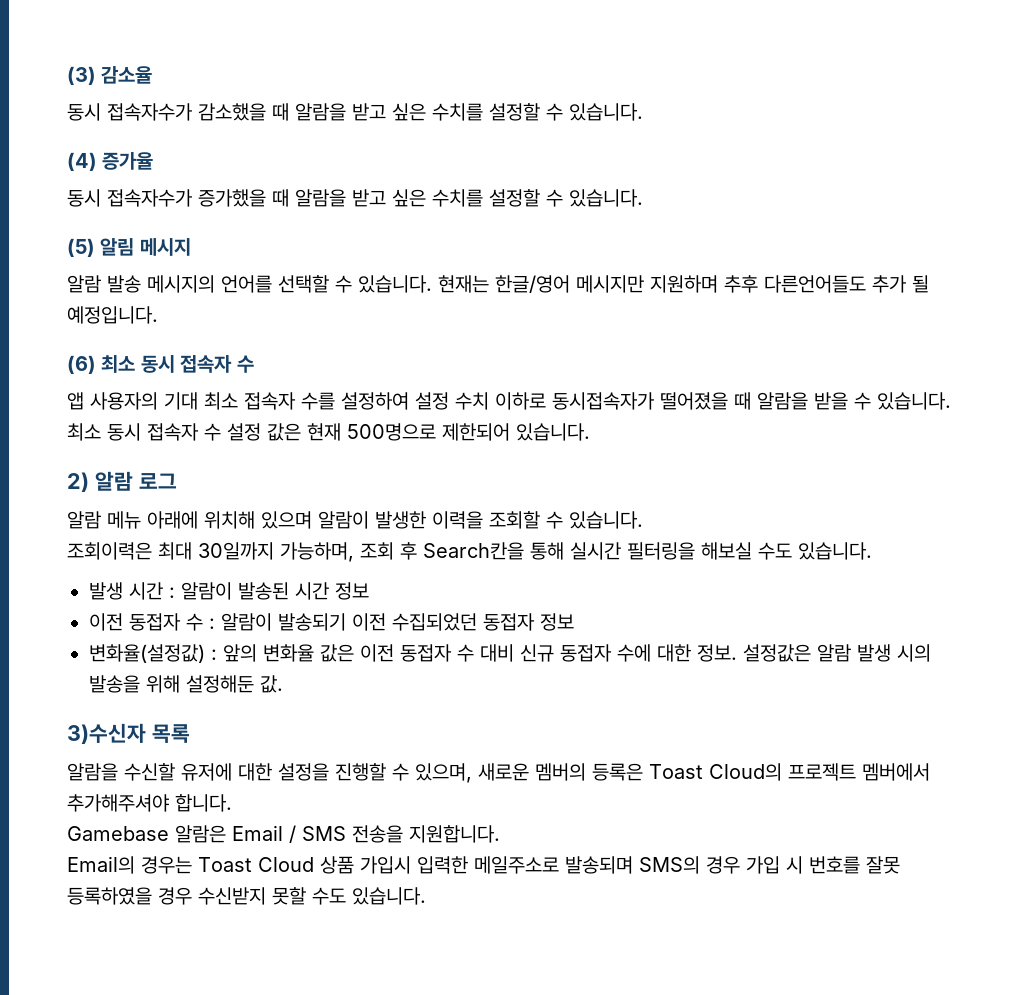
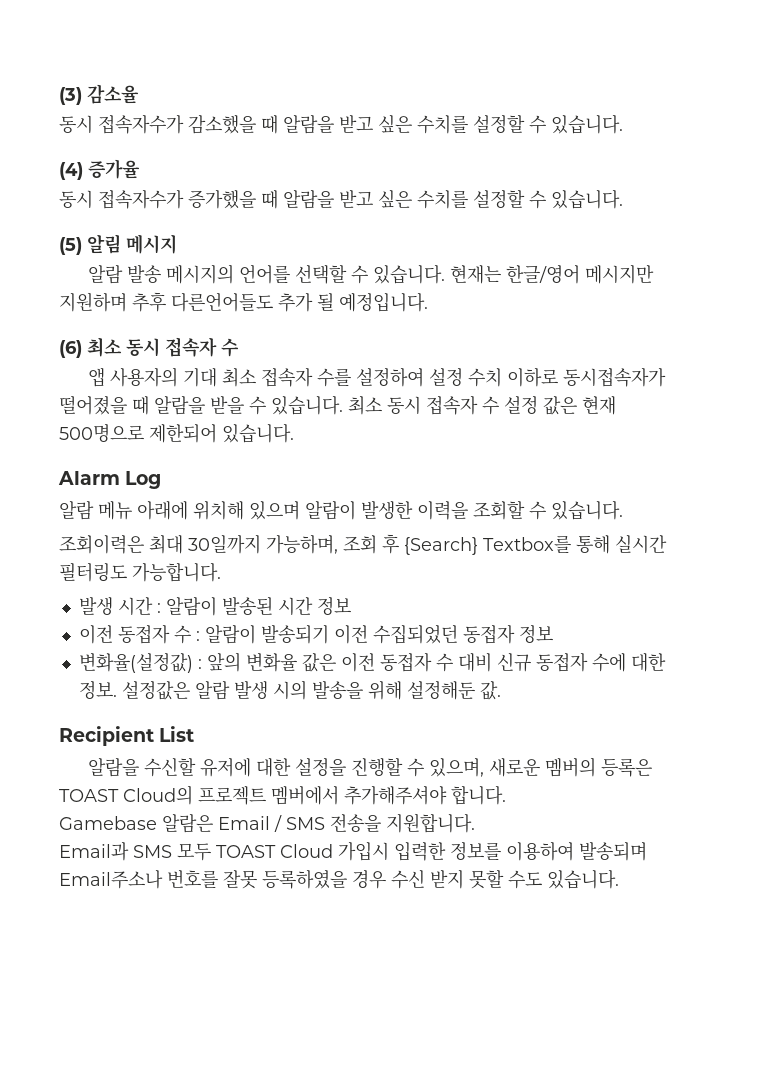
[67,471,177,492] 2) 알람 로그 -> [58,471,162,489] Alarm Log
[423,542,872,560] Search칸을 통해 실시간 필터링을 해보실 수도 있습니다. -> [404,535,667,555] [59,562,221,582] {Search} Textbox를 통해 실시간 필터링도 가능합니다.
[67,723,190,744] 3)수신자 목록 -> [59,726,195,746] Recipient List
[649,764,703,779] Toast -> [59,789,119,802] TOAST
[67,856,803,874] Email의 경우는 Toast Cloud 상품 가입시 입력한 메일주소로 발송되며 SMS의 경우 가입 시 -> [59,842,647,861] [59,870,163,889] Email과 SMS 모두 TOAST Cloud 가입시 입력한 정보를 이용하여 발송되며 Email주소나
[198,887,266,905] 수신받지 -> [391,869,464,889] 수신 받지

